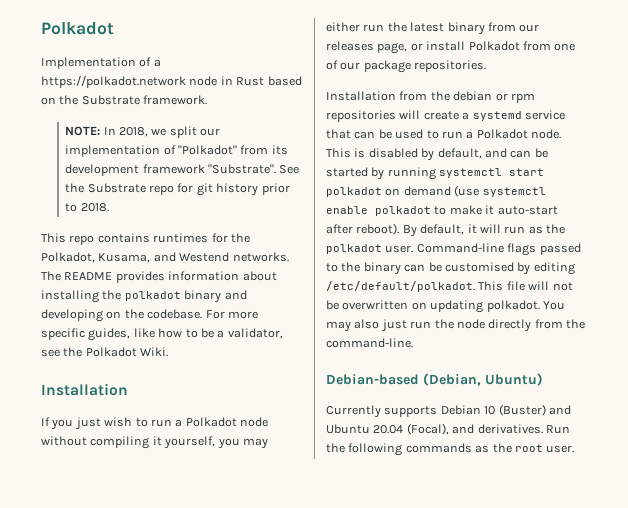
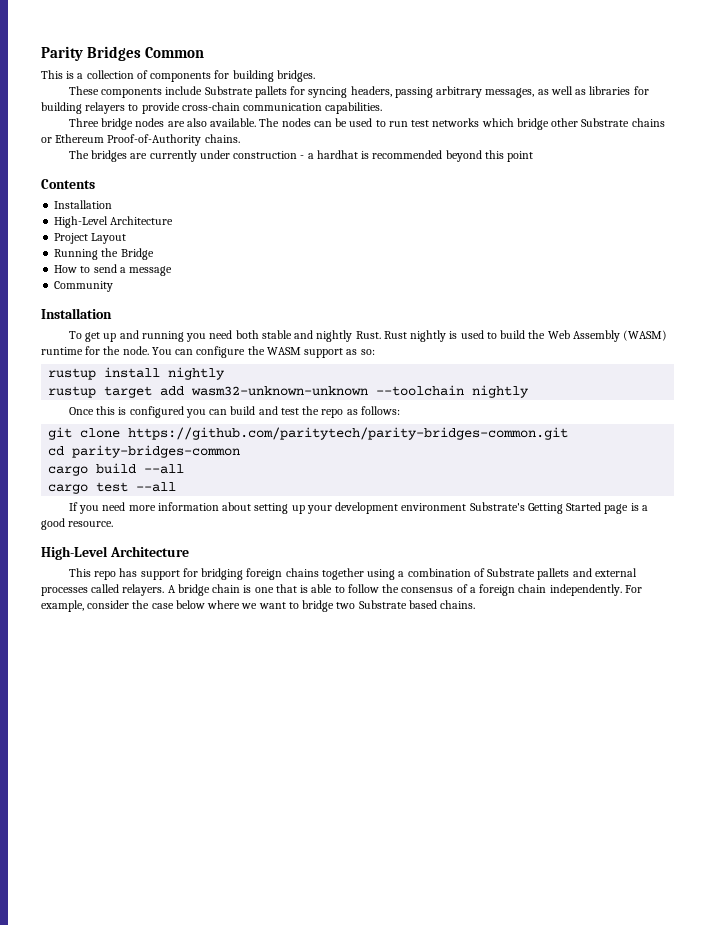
[41,22,114,35] [41,57,161,69] [41,75,302,88] [41,95,208,105] [65,126,221,138] [65,145,288,157] [65,164,300,176] [65,183,290,196] [65,203,109,212] [41,233,250,245] [41,252,289,263] [41,271,277,283] [41,290,247,303] [41,309,258,322] [41,328,283,341] [41,347,169,357] [41,383,128,396] [41,417,268,430] [41,436,268,449] [326,22,540,35] [326,41,576,54] [326,60,487,73] [326,91,535,103] [326,110,565,122] [326,129,351,139] Polkadot // Implementation of a https://polkadot.network node in Rust based on the Substrate framework. // NOTE: In 2018, we split our implementation of "Polkadot" from its development framework "Substrate". See the Substrate repo for git history prior to 2018. // This repo contains runtimes for the Polkadot, Kusama, and Westend networks. The README provides information about installing the polkadot binary and developing on the codebase. For more specific guides, like how to be a validator, see the Polkadot Wiki. // Installation // If you just wish to run a Polkadot node without compiling it yourself, you may either run the latest binary from our releases page, or install Polkadot from one of our package repositories. // Installation from the debian or rpm repositories will create a systemd service that -> [41,46,205,61] [41,70,315,82] [68,86,649,98] [41,102,383,114] [68,118,311,130] Parity Bridges Common // This is a collection of components for building bridges. // These components include Substrate pallets for syncing headers, passing arbitrary messages, as well as libraries for building relayers to provide cross-chain communication capabilities. // Three bridge nodes are also available. The nodes
[466,129,561,139] [326,148,548,161] [326,167,545,180] [326,185,546,197] [326,205,558,216] [326,223,565,237] [326,243,581,256] [326,262,575,275] [326,281,573,292] [326,300,565,313] [326,319,585,332] [326,338,413,348] [326,373,543,386] [326,404,571,418] [326,423,570,435] [326,443,575,456] a Polkadot node. This is disabled by default, and can be started by running systemctl start polkadot on demand (use systemctl enable polkadot to make it auto-start after reboot). By default, it will run as the polkadot user. Command-line flags passed to the binary can be customised by editing /etc/default/polkadot. This file will not be overwritten on updating polkadot. You may also just run the node directly from the command-line. // Debian-based (Debian, Ubuntu) // Currently supports Debian 10 (Buster) and Ubuntu 20.04 (Focal), and derivatives. Run the following commands as the root user. -> [411,118,665,130] [41,134,240,146] [68,150,534,162] [41,179,95,189] [54,200,113,209] [54,216,174,228] [54,233,127,244] [54,248,154,260] [54,264,173,276] [54,281,114,292] [41,308,112,319] [68,330,667,342] [41,346,375,358] [48,367,226,380] [48,385,530,398] [68,406,400,418] [48,427,569,440] [48,445,241,458] [48,463,185,476] [48,482,177,494] [68,502,648,514] [41,518,114,530] [41,546,189,560] [68,568,637,580] [41,584,642,596] [41,600,476,612] test networks which bridge other Substrate chains or Ethereum Proof-of-Authority chains. // The bridges are currently under construction - a hardhat is recommended beyond this point // Contents // Installation // High-Level Architecture // Project Layout // Running the Bridge // How to send a message // Community // Installation // To get up and running you need both stable and nightly Rust. Rust nightly is used to build the Web Assembly (WASM) runtime for the node. You can configure the WASM support as so: // rustup install nightly // rustup target add wasm32-unknown-unknown --toolchain nightly // Once this is configured you can build and test the repo as follows: // git clone https://github.com/paritytech/parity-bridges-common.git // cd parity-bridges-common // cargo build --all // cargo test --all // If you need more information about setting up your development environment Substrate's Getting Started page is a good resource. // High-Level Architecture // This repo has support for bridging foreign chains together using a combination of Substrate pallets and external processes called relayers. A bridge chain is one that is able to follow the consensus of a foreign chain independently. For example, consider the case below where we want to bridge two Substrate based chains.

